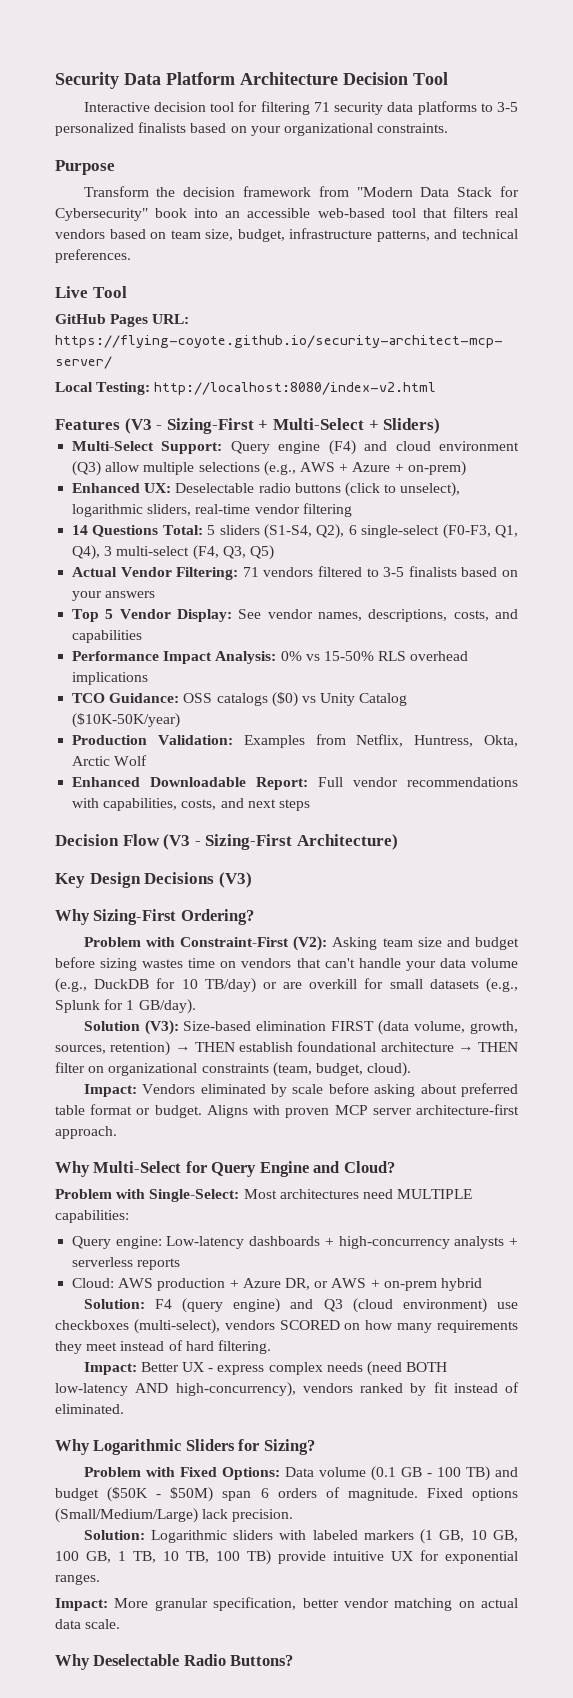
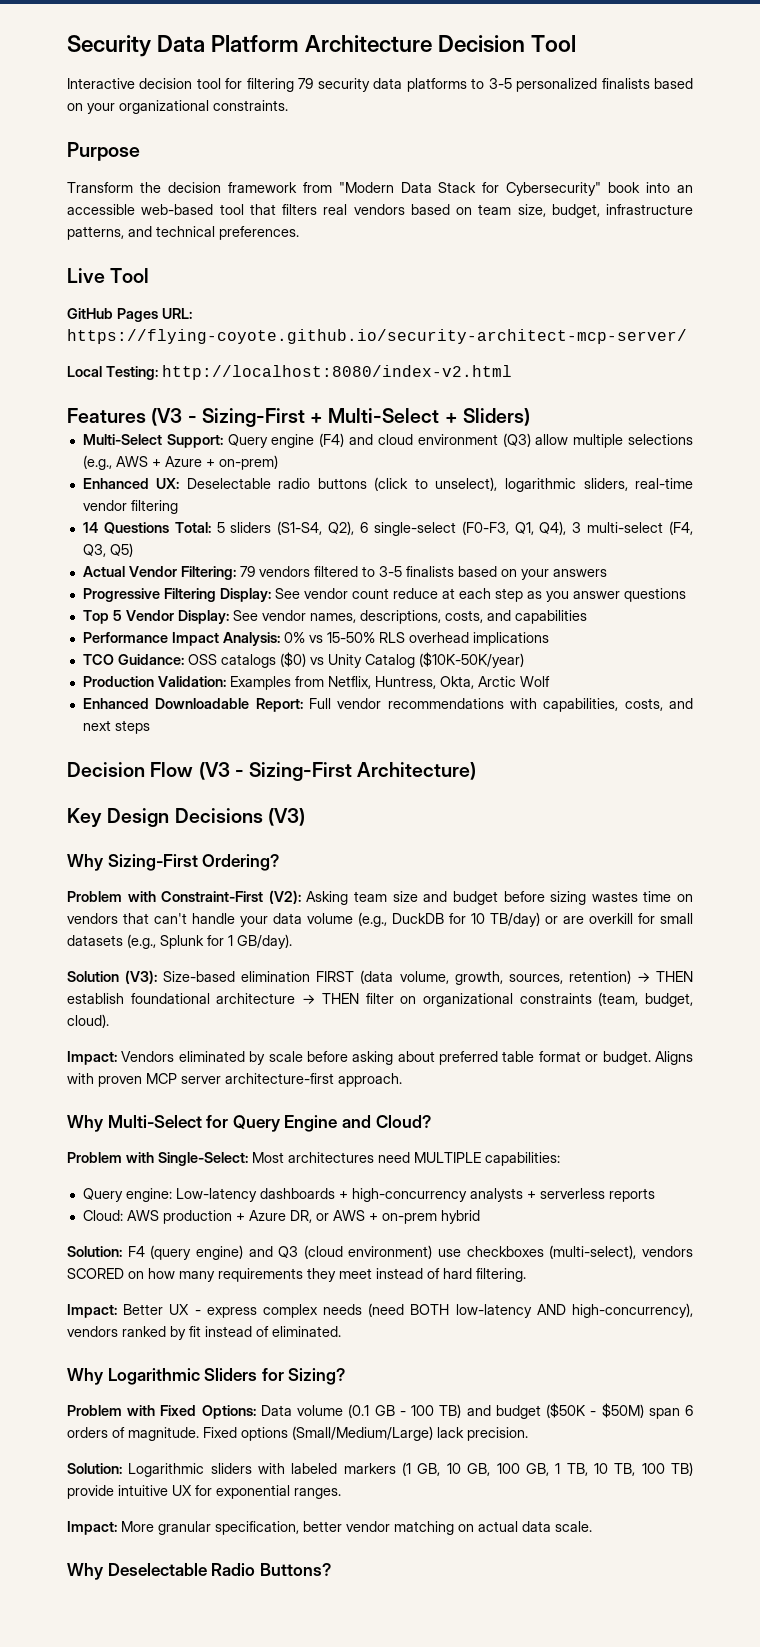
[313,102,330,112] 71 -> [298,78,314,89] 79
[242,567,259,577] 71 -> [239,566,255,577] 79
(156, 594) none -> [82,588,686,602] // Progressive Filtering Display: See vendor count reduce at each step as you answer questions

